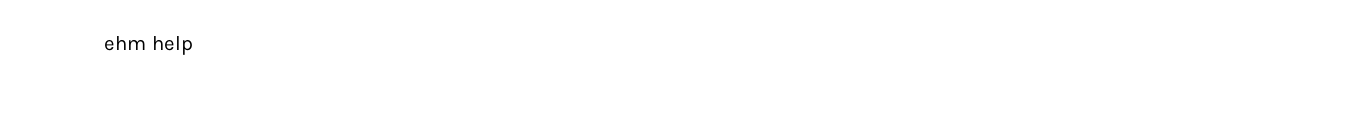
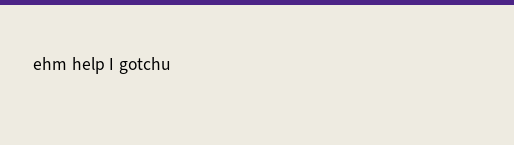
(193, 45) none -> [109,57,172,74] I gotchu

